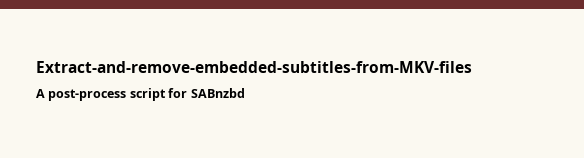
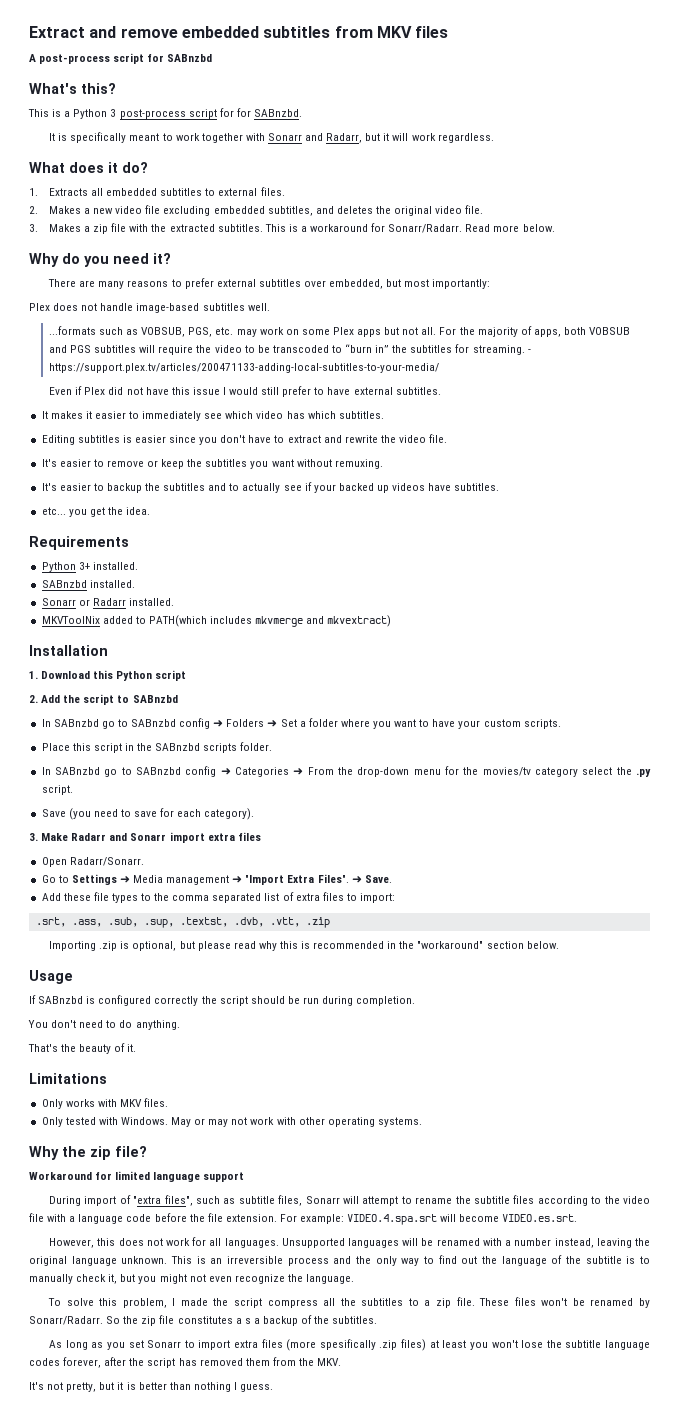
[36,61,472,73] Extract-and-remove-embedded-subtitles-from-MKV-files -> [29,26,449,38] Extract and remove embedded subtitles from MKV files
(245, 93) none -> [29,83,116,94] [28,108,302,119] [49,132,494,143] [29,162,148,173] [29,187,285,196] [29,205,484,216] [29,223,555,234] [29,253,171,267] [48,278,491,289] [29,303,270,313] [48,326,631,337] [48,344,531,355] [48,363,439,373] [49,386,441,397] [41,411,384,421] [41,434,448,445] [41,459,383,469] [41,482,500,493] [41,507,151,517] [29,536,129,550] [41,562,138,572] [41,580,135,588] [41,598,174,606] [41,615,392,627] [29,645,108,656] [29,670,187,681] [29,694,178,705] [41,718,561,729] [41,742,273,753] [41,766,652,777] [41,785,73,795] [41,808,255,820] [29,832,261,843] [41,857,144,867] [41,874,392,885] [41,892,396,903] [35,917,330,928] [49,941,559,951] [29,970,73,984] [29,995,416,1006] [28,1020,180,1030] [28,1043,137,1054] [29,1073,107,1084] [41,1098,169,1109] [41,1117,422,1127] [29,1146,147,1160] [29,1171,245,1182] [49,1195,650,1206] [29,1213,578,1225] [49,1237,650,1248] [29,1255,650,1266] [29,1274,355,1284] [48,1297,650,1308] [29,1315,378,1326] [49,1339,650,1351] [29,1357,342,1368] [29,1382,274,1392] // What's this? // This is a Python 3 post-process script for for SABnzbd. // It is specifically meant to work together with Sonarr and Radarr, but it will work regardless. // What does it do? // 1. Extracts all embedded subtitles to external files. // 2. Makes a new video file excluding embedded subtitles, and deletes the original video file. // 3. Makes a zip file with the extracted subtitles. This is a workaround for Sonarr/Radarr. Read more below. // Why do you need it? // There are many reasons to prefer external subtitles over embedded, but most importantly: // Plex does not handle image-based subtitles well. // ...formats such as VOBSUB, PGS, etc. may work on some Plex apps but not all. For the majority of apps, both VOBSUB and PGS subtitles will require the video to be transcoded to “burn in” the subtitles for streaming. - https://support.plex.tv/articles/200471133-adding-local-subtitles-to-your-media/ // Even if Plex did not have this issue I would still prefer to have external subtitles. // It makes it easier to immediately see which video has which subtitles. // Editing subtitles is easier since you don't have to extract and rewrite the video file. // It's easier to remove or keep the subtitles you want without remuxing. // It's easier to backup the subtitles and to actually see if your backed up videos have subtitles. // etc... you get the idea. // Requirements // Python 3+ installed. // SABnzbd installed. // Sonarr or Radarr installed. // MKVToolNix added to PATH(which includes mkvmerge and mkvextract) // Installation // 1. Download this Python script // 2. Add the script to SABnzbd // In SABnzbd go to SABnzbd config ➜ Folders ➜ Set a folder where you want to have your custom scripts. // Place this script in the SABnzbd scripts folder. // In SABnzbd go to SABnzbd config ➜ Categories ➜ From the drop-down menu for the movies/tv category select the .py script. // Save (you need to save for each category). // 3. Make Radarr and Sonarr import extra files // Open Radarr/Sonarr. // Go to Settings ➜ Media management ➜ "Import Extra Files". ➜ Save. // Add these file types to the comma separated list of extra files to import: // .srt, .ass, .sub, .sup, .textst, .dvb, .vtt, .zip // Importing .zip is optional, but please read why this is recommended in the "workaround" section below. // Usage // If SABnzbd is configured correctly the script should be run during completion. // You don't need to do anything. // That's the beauty of it. // Limitations // Only works with MKV files. // Only tested with Windows. May or may not work with other operating systems. // Why the zip file? // Workaround for limited language support // During import of "extra files", such as subtitle files, Sonarr will attempt to rename the subtitle files according to the video file with a language code before the file extension. For example: VIDEO.4.spa.srt will become VIDEO.es.srt. // However, this does not work for all languages. Unsupported languages will be renamed with a number instead, leaving the original language unknown. This is an irreversible process and the only way to find out the language of the subtitle is to manually check it, but you might not even recognize the language. // To solve this problem, I made the script compress all the subtitles to a zip file. These files won't be renamed by Sonarr/Radarr. So the zip file constitutes a s a backup of the subtitles. // As long as you set Sonarr to import extra files (more spesifically .zip files) at least you won't lose the subtitle language codes forever, after the script has removed them from the MKV. // It's not pretty, but it is better than nothing I guess.

